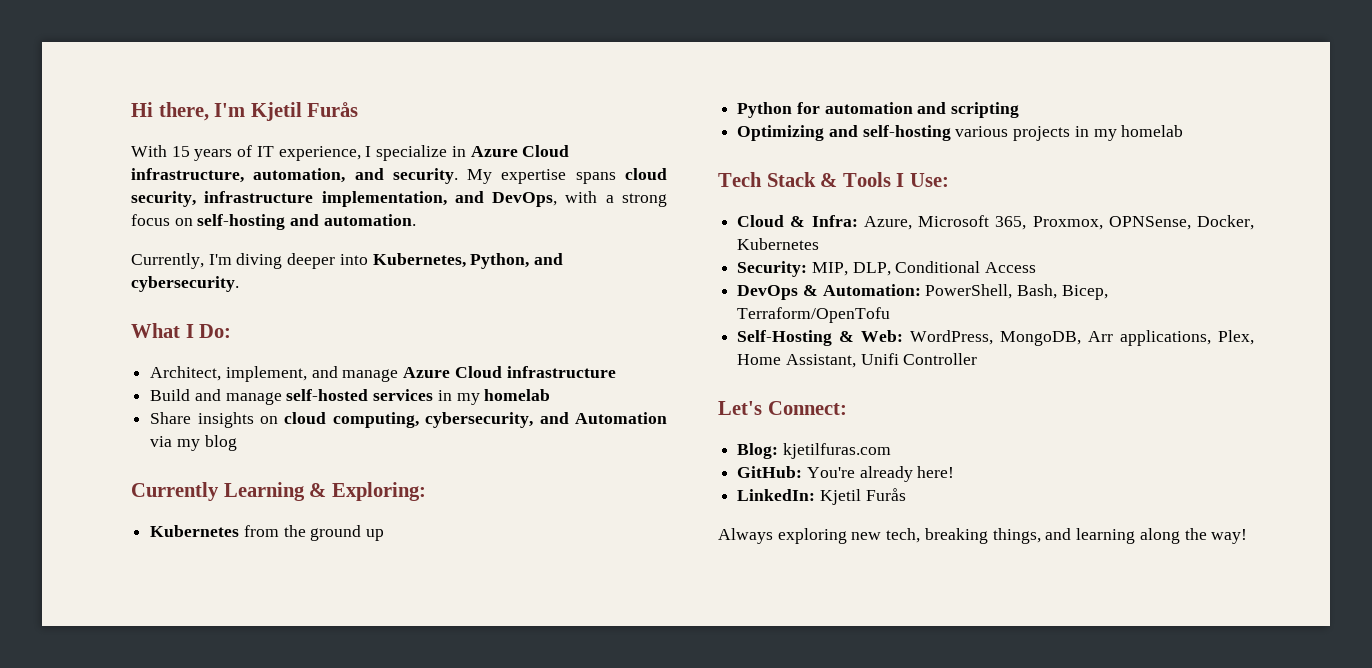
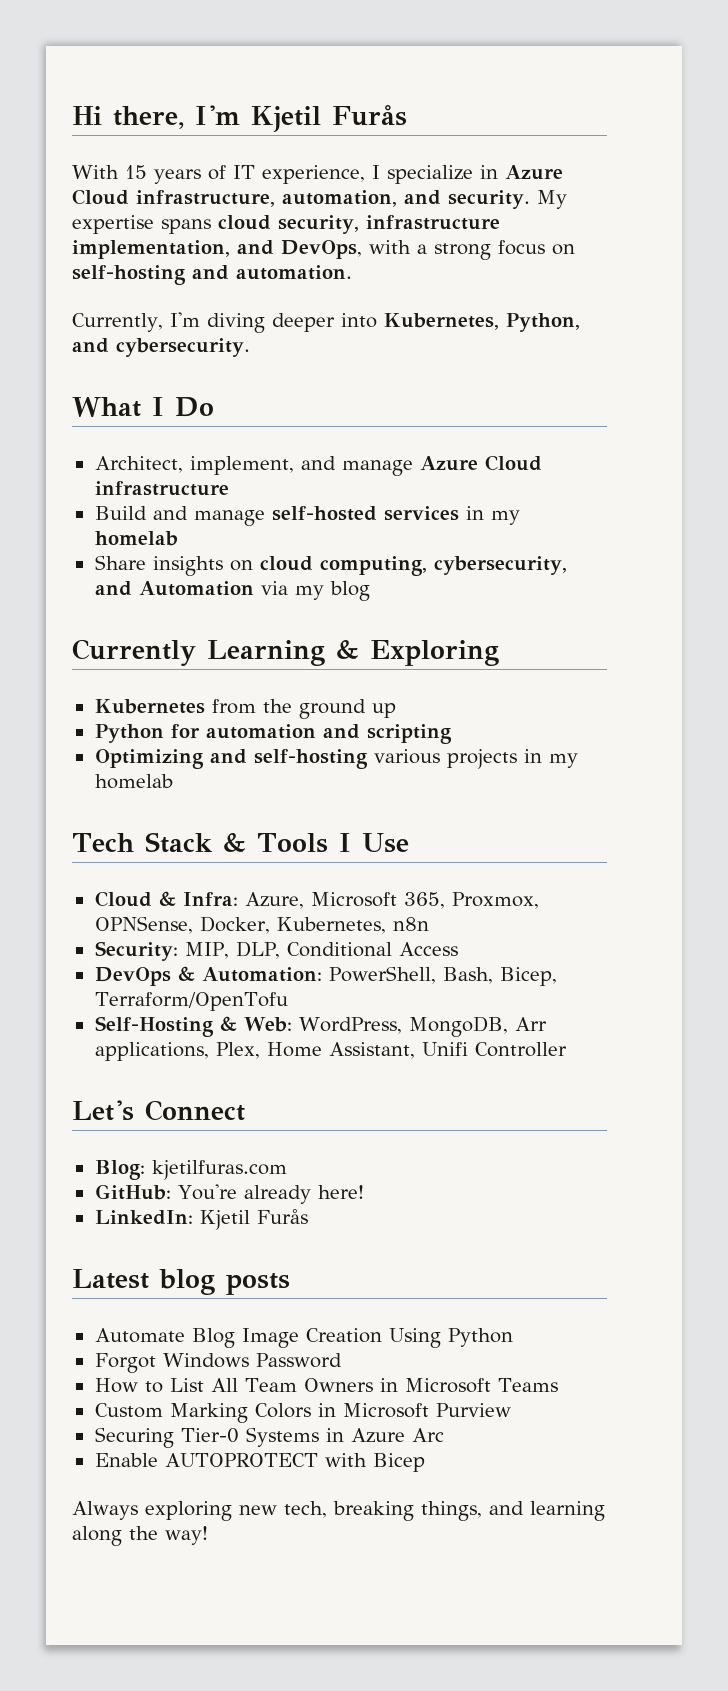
[199,324,232,338] Do: -> [175,397,214,417] Do
[331,482,426,501] Exploring: -> [370,640,499,666] Exploring
[909,173,949,187] Use: -> [361,833,409,853] Use
[737,238,820,250] Kubernetes -> [276,917,429,934] Kubernetes, n8n
[767,401,847,415] Connect: -> [145,1100,245,1121] Connect
(906, 494) none -> [72,1269,290,1295] [94,1328,513,1348] [94,1353,342,1373] [94,1378,558,1393] [94,1403,511,1423] [94,1427,444,1448] [94,1453,425,1472] // Latest blog posts // Automate Blog Image Creation Using Python // Forgot Windows Password // How to List All Team Owners in Microsoft Teams // Custom Marking Colors in Microsoft Purview // Securing Tier-0 Systems in Azure Arc // Enable AUTOPROTECT with Bicep

